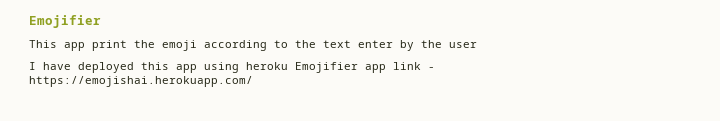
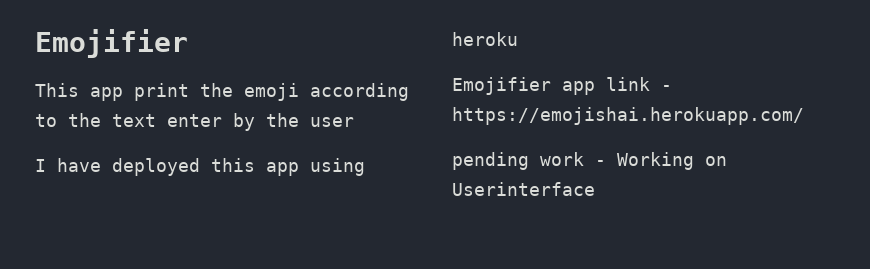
(288, 66) none -> (518, 39) //
(253, 81) none -> [452,152,727,170] [452,182,595,196] // pending work - Working on Userinterface

